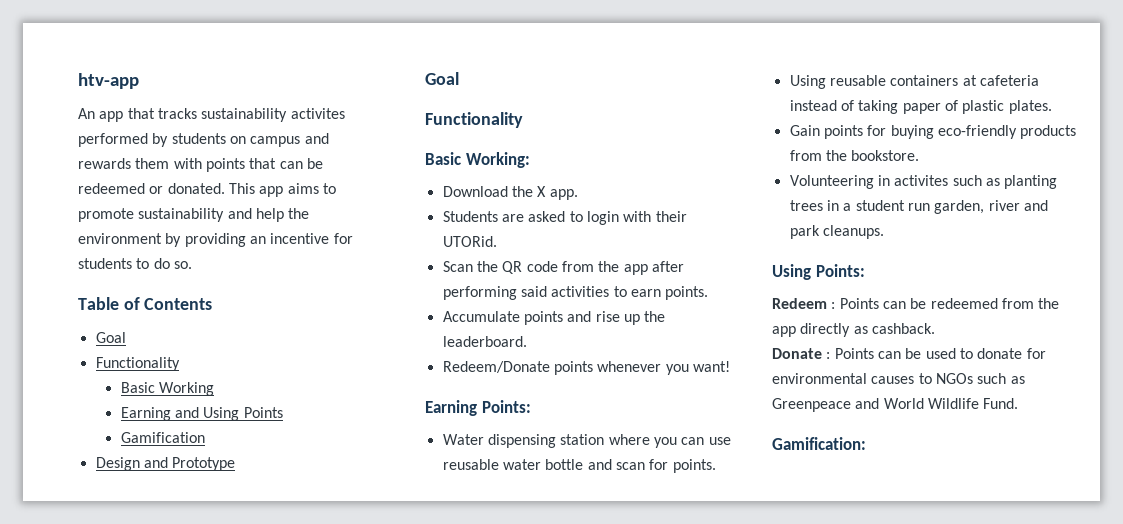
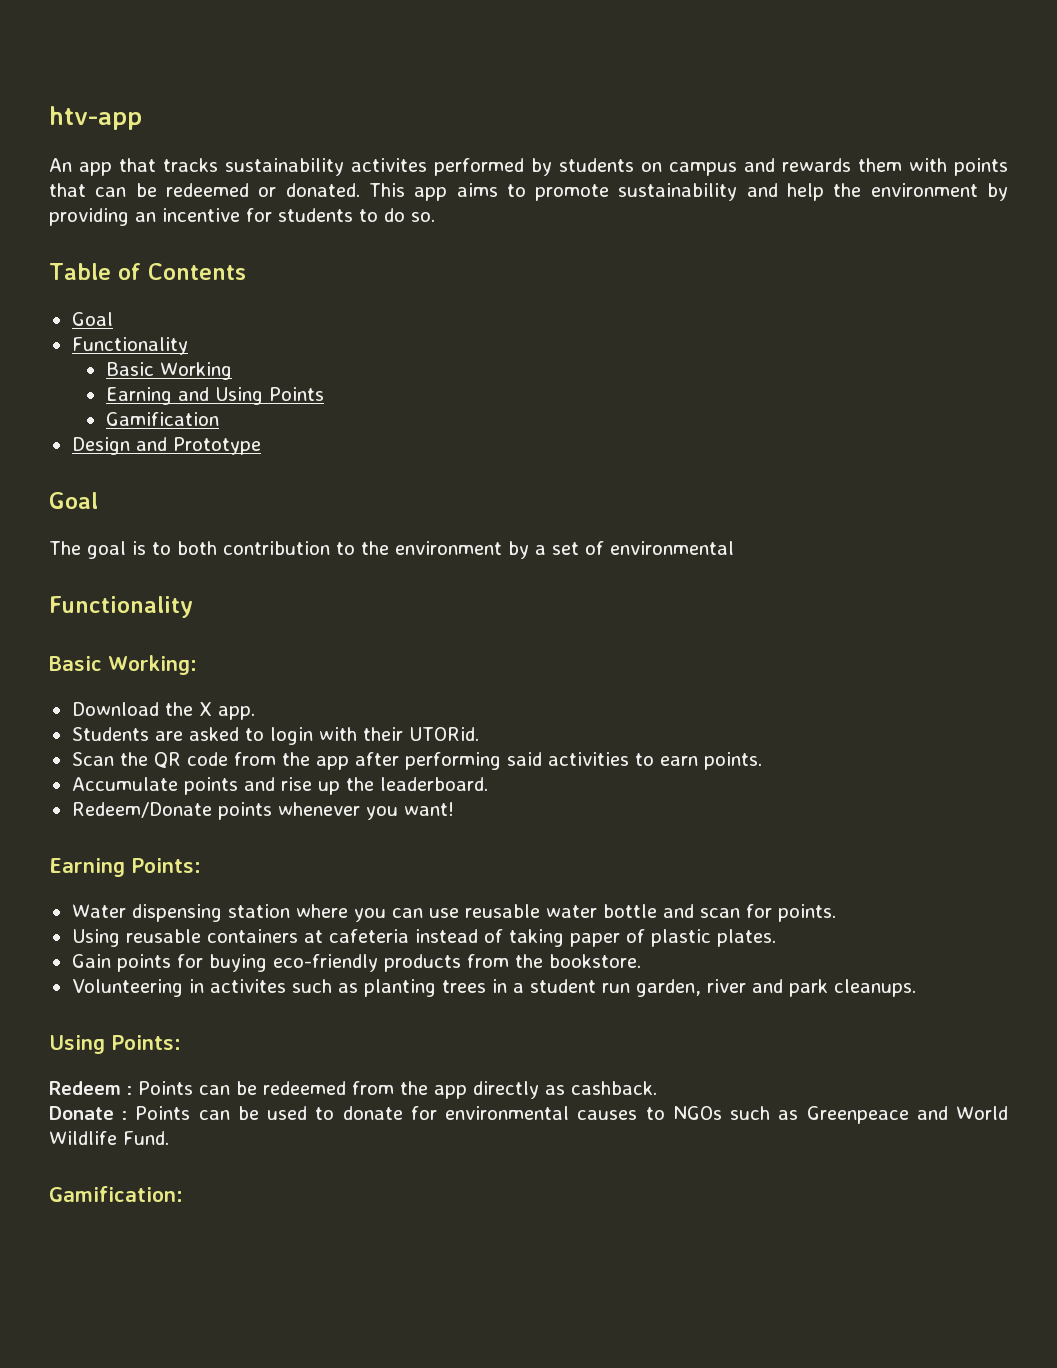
(459, 78) none -> [49,541,734,559] // The goal is to both contribution to the environment by a set of environmental

